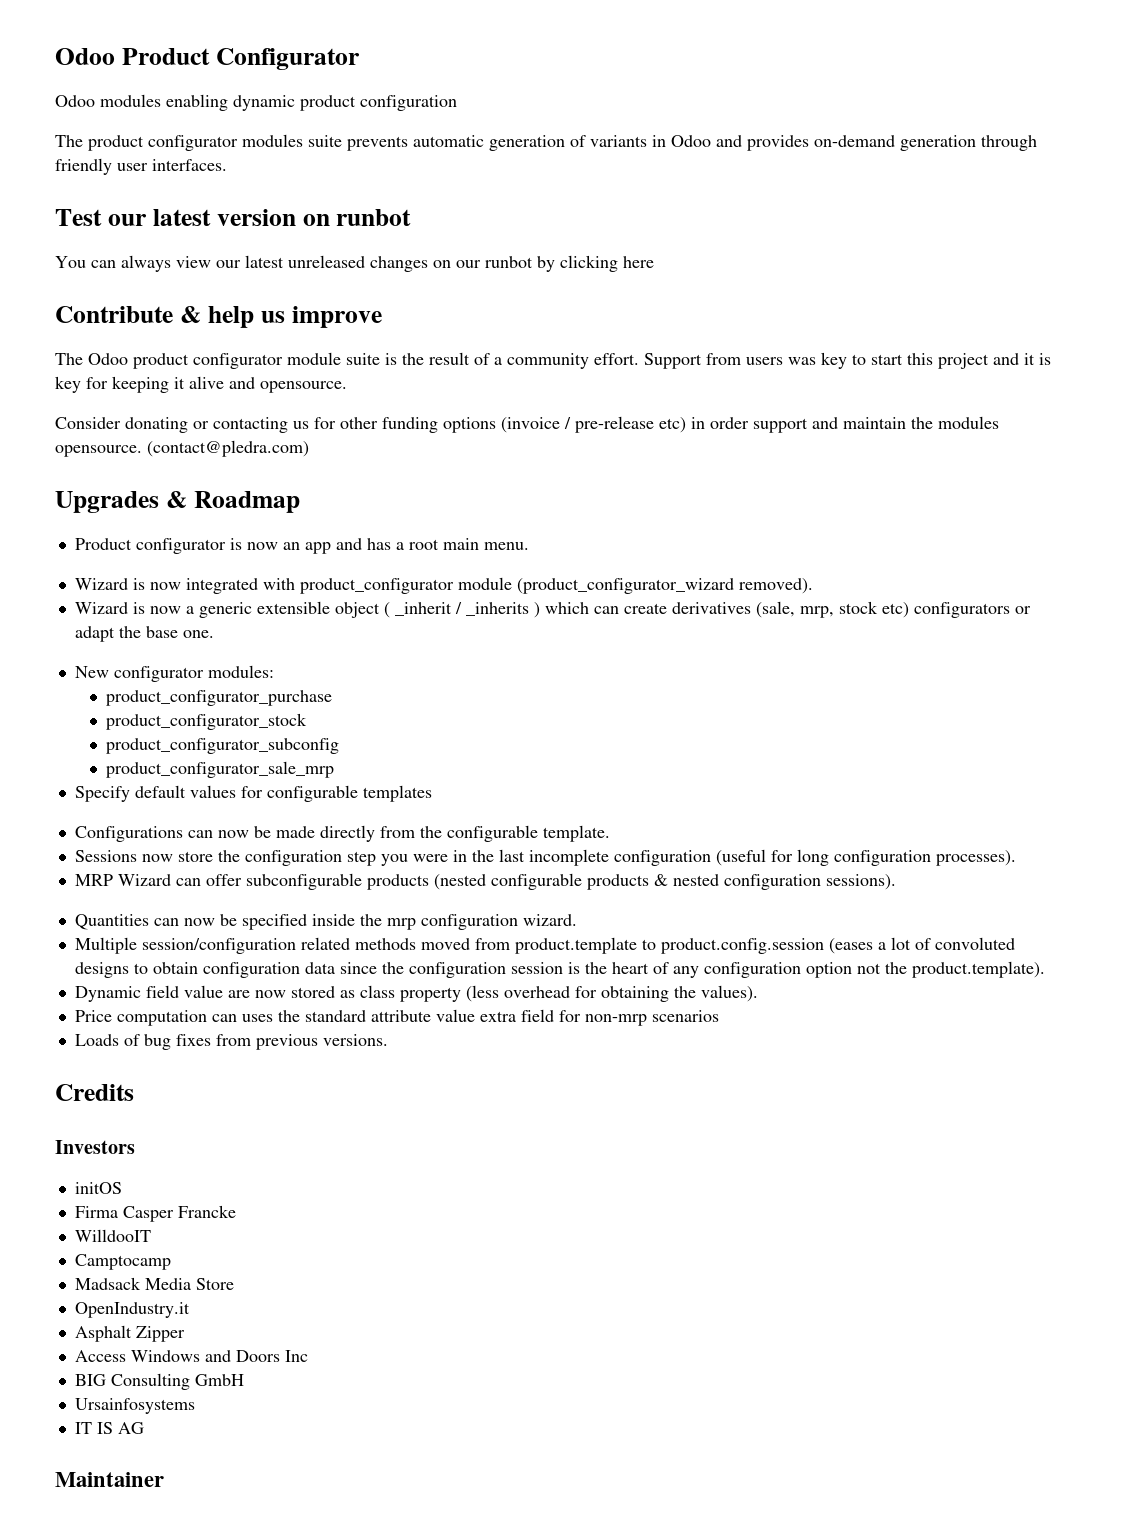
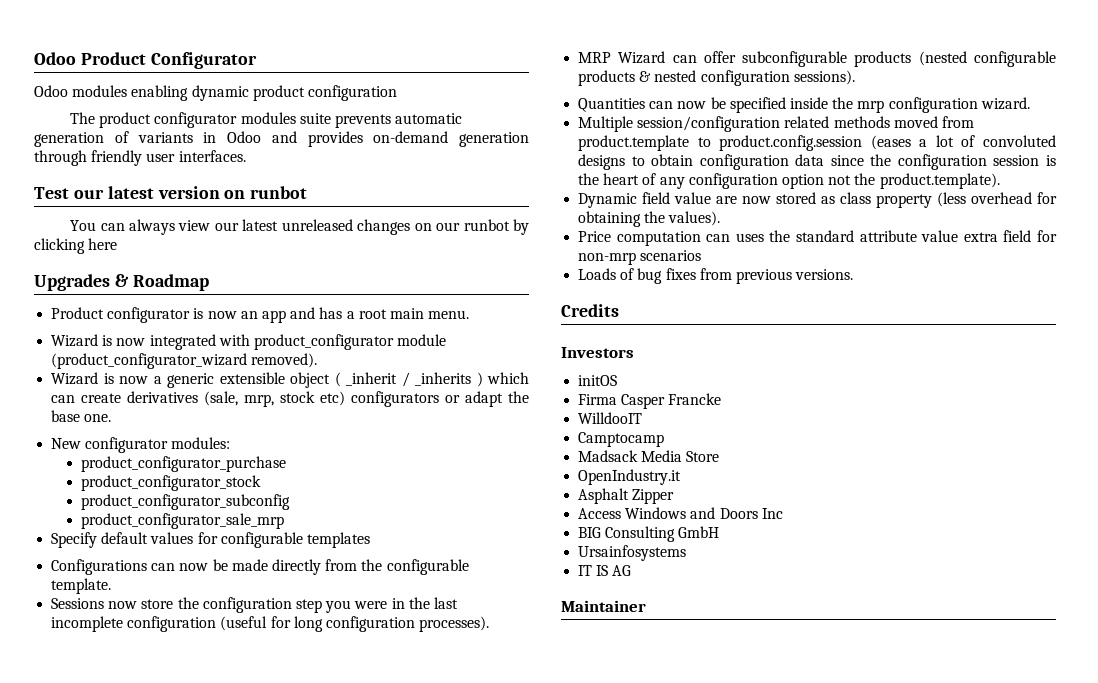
[55,306,382,328] [55,352,1051,369] [55,376,347,393] [55,416,999,433] [55,440,309,457] // Contribute & help us improve // The Odoo product configurator module suite is the result of a community effort. Support from users was key to start this project and it is key for keeping it alive and opensource. // Consider donating or contacting us for other funding options (invoice / pre-release etc) in order support and maintain the modules opensource. (contact@pledra.com) -> (118, 244) none

